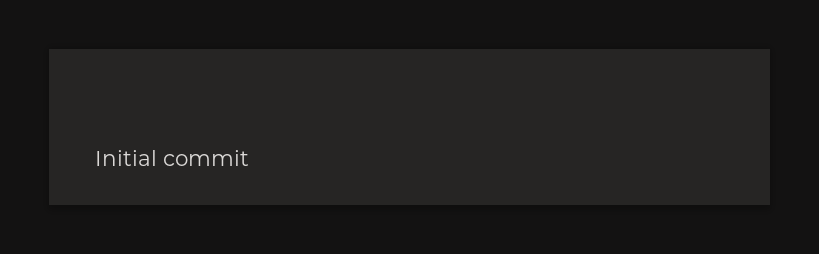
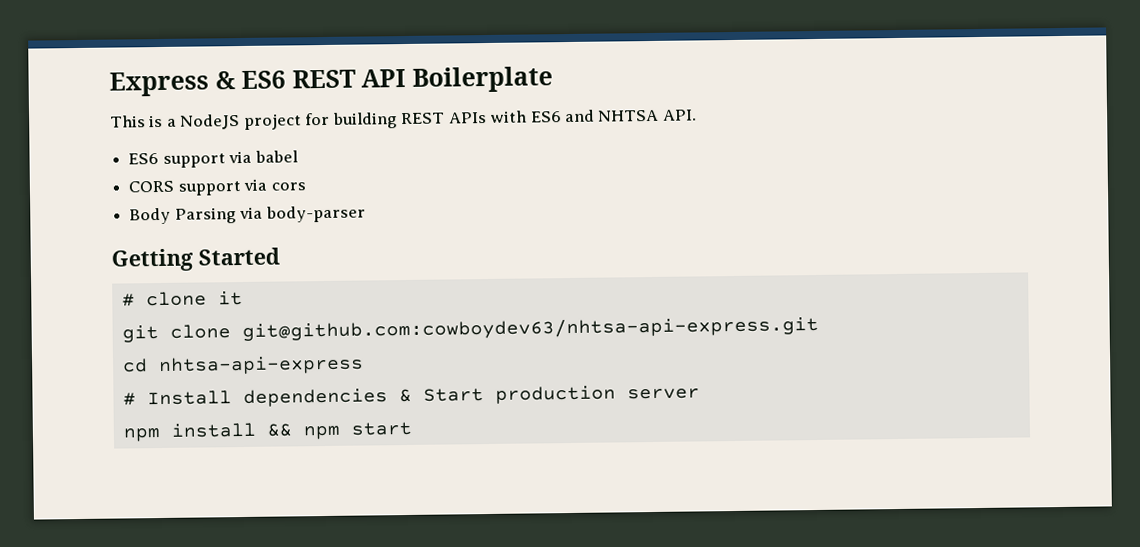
[95,150,249,166] Initial commit -> [109,66,554,97] [110,109,697,130] [128,150,298,168] [128,178,306,196] [129,205,366,225] [111,247,280,272] [121,291,243,307] [121,315,819,343] [122,355,364,376] [122,385,700,408] [122,421,412,442] Express & ES6 REST API Boilerplate // This is a NodeJS project for building REST APIs with ES6 and NHTSA API. // ES6 support via babel // CORS support via cors // Body Parsing via body-parser // Getting Started // # clone it // git clone git@github.com:cowboydev63/nhtsa-api-express.git // cd nhtsa-api-express // # Install dependencies & Start production server // npm install && npm start

